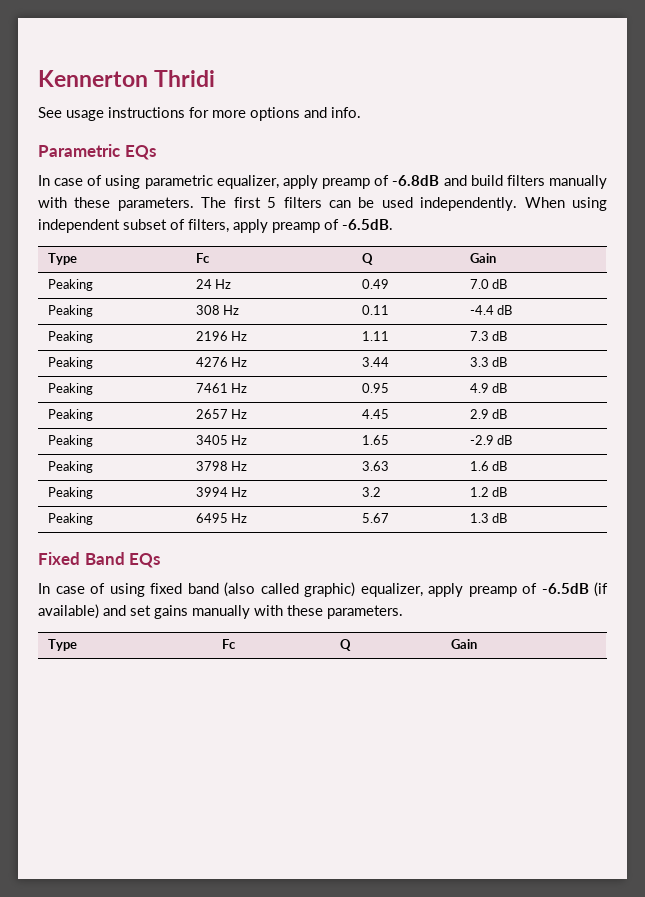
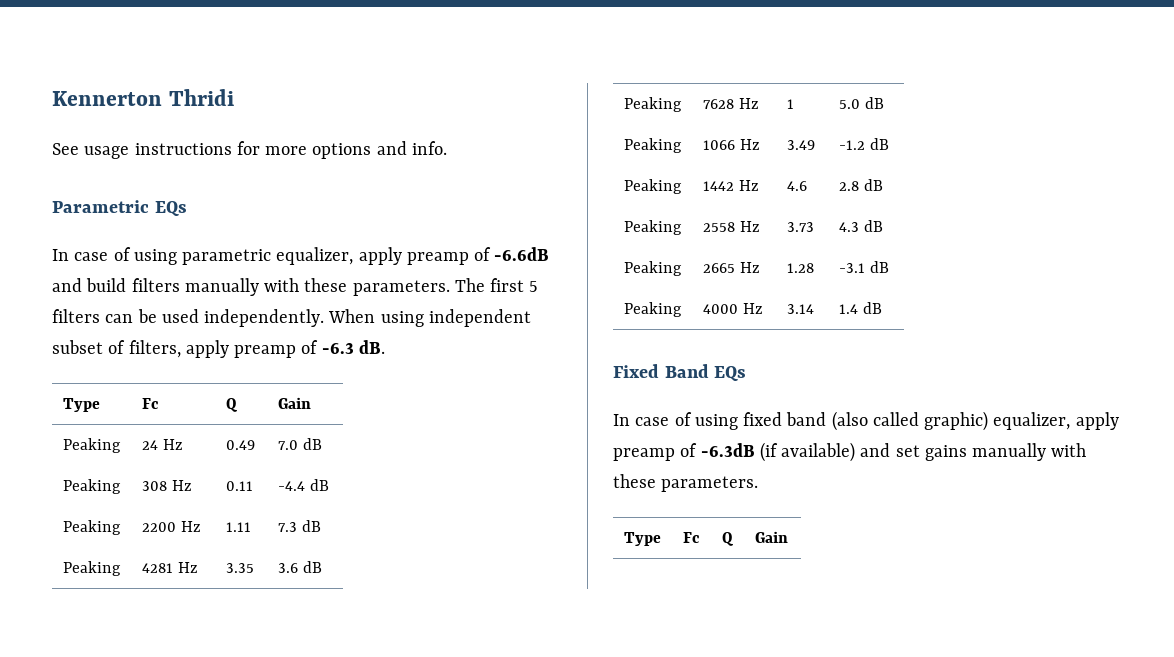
[392,175,440,186] -6.8dB -> [494,247,550,261] -6.6dB
[342,219,393,230] -6.5dB. -> [321,340,385,354] -6.3 dB.
[195,331,228,341] 2196 -> [141,522,176,532] 2200
[195,357,248,367] [361,357,389,367] [469,357,508,367] [47,383,93,395] [195,383,248,393] [361,383,389,393] [469,383,508,393] [47,409,93,421] [195,409,248,419] [361,409,389,419] [469,409,508,419] [47,435,93,447] [195,435,248,445] [361,435,389,445] [469,435,513,445] [47,461,93,473] [195,461,248,471] [361,461,389,471] [469,461,508,471] [47,487,93,499] [195,487,248,497] [361,487,381,497] [469,487,508,497] [47,513,93,525] [195,513,248,523] [361,513,389,523] [469,513,489,523] 4276 Hz | 3.44 | 3.3 dB // Peaking | 7461 Hz | 0.95 | 4.9 dB // Peaking | 2657 Hz | 4.45 | 2.9 dB // Peaking | 3405 Hz | 1.65 | -2.9 dB // Peaking | 3798 Hz | 3.63 | 1.6 dB // Peaking | 3994 Hz | 3.2 | 1.2 dB // Peaking | 6495 Hz | 5.67 | 1.3 -> [141,562,198,573] [225,563,254,573] [277,561,322,573] [623,97,682,112] [702,98,759,109] [786,99,794,109] [838,97,884,109] [623,138,682,153] [702,139,760,150] [786,140,815,150] [838,138,889,150] [623,179,682,194] [702,180,759,191] [786,181,807,191] [838,179,883,191] [623,220,682,235] [702,221,760,232] [786,222,814,232] [838,220,883,232] [623,261,682,276] [702,262,760,273] [786,263,814,273] [838,261,889,273] [623,302,682,317] [702,303,763,314] [786,304,814,314] [838,304,858,314] 4281 Hz | 3.35 | 3.6 dB // Peaking | 7628 Hz | 1 | 5.0 dB // Peaking | 1066 Hz | 3.49 | -1.2 dB // Peaking | 1442 Hz | 4.6 | 2.8 dB // Peaking | 2558 Hz | 3.73 | 4.3 dB // Peaking | 2665 Hz | 1.28 | -3.1 dB // Peaking | 4000 Hz | 3.14 | 1.4
[541,583,589,594] -6.5dB -> [700,443,755,457] -6.3dB

